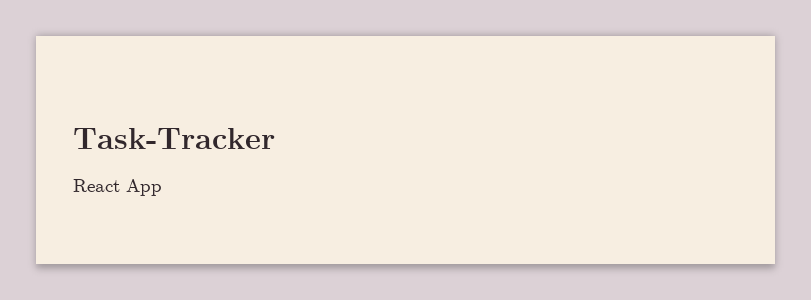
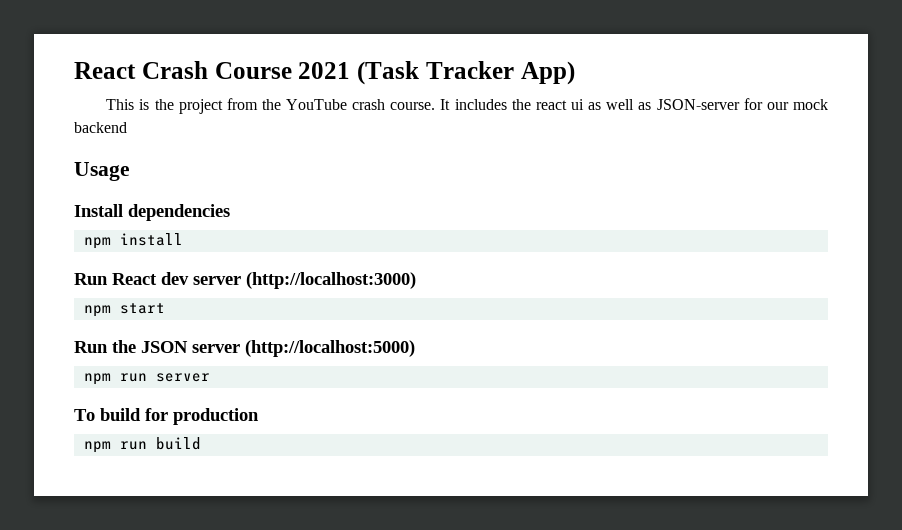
[73,128,275,149] [73,179,162,196] Task-Tracker // React App -> [74,61,575,85] [106,98,828,114] [74,122,127,133] [74,162,130,181] [74,204,230,221] [83,233,183,249] [74,272,416,289] [83,303,165,317] [74,340,415,357] [83,373,210,385] [74,408,259,425] [83,437,201,453] React Crash Course 2021 (Task Tracker App) // This is the project from the YouTube crash course. It includes the react ui as well as JSON-server for our mock backend // Usage // Install dependencies // npm install // Run React dev server (http://localhost:3000) // npm start // Run the JSON server (http://localhost:5000) // npm run server // To build for production // npm run build

